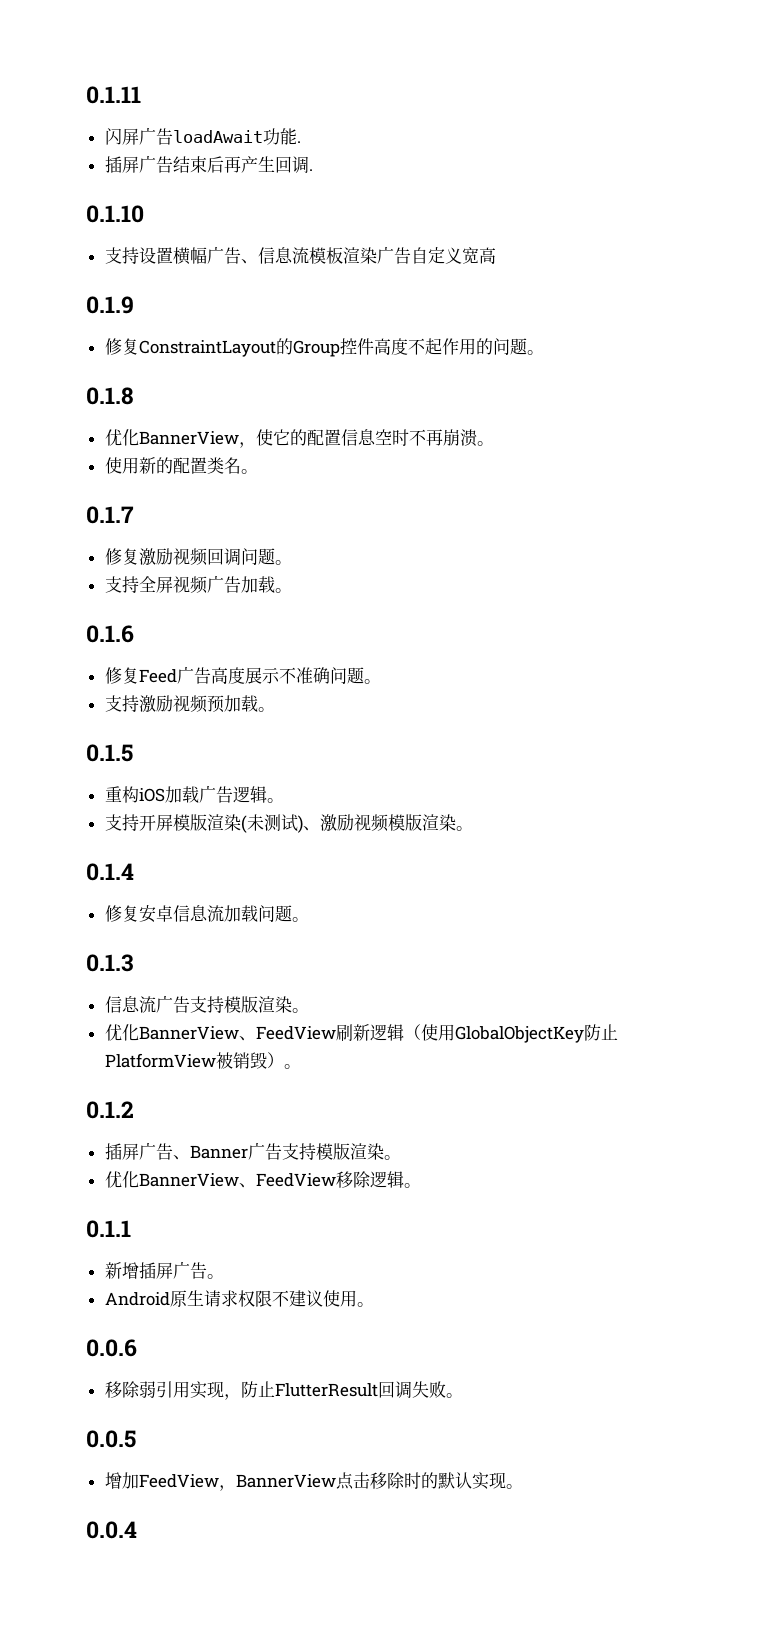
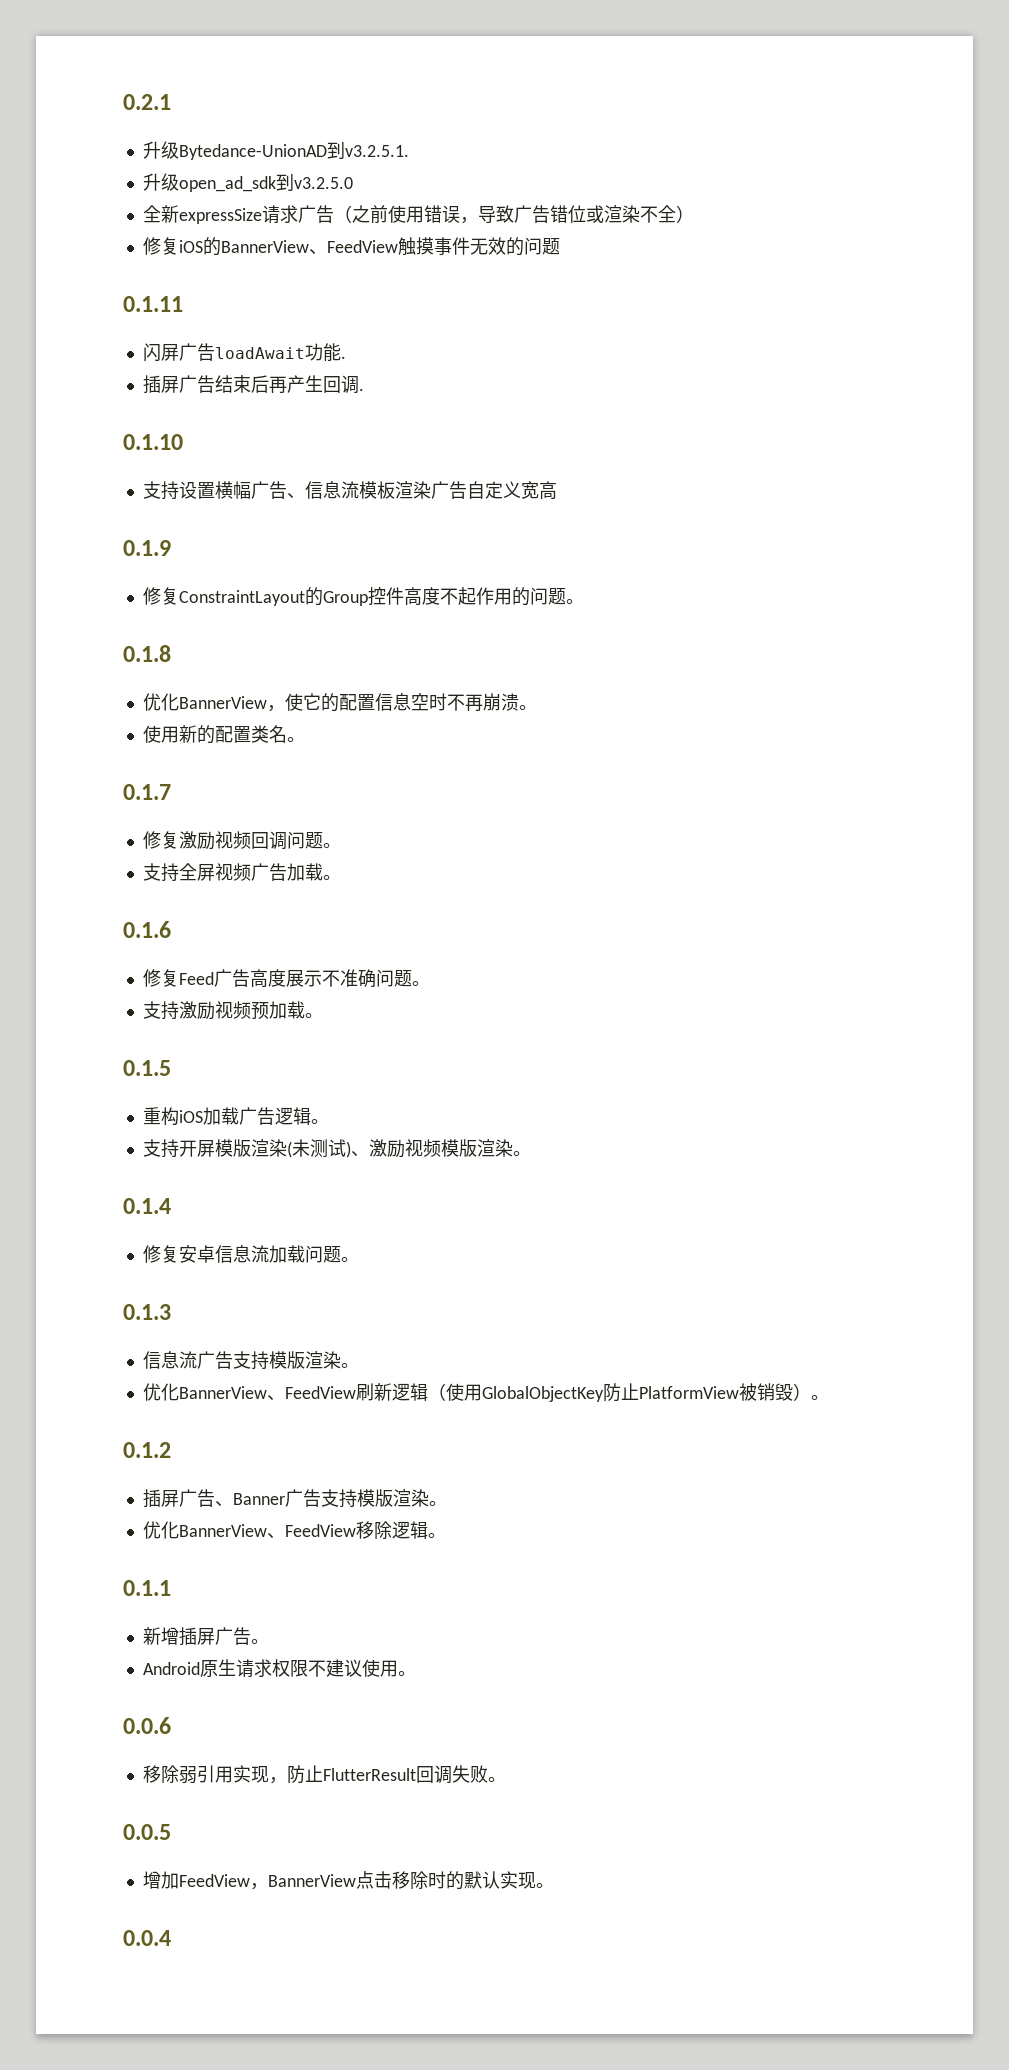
(86, 95) none -> [123,94,171,110] [142,141,409,160] [142,173,353,192] [142,205,694,224] [142,237,560,256] 0.2.1 // 升级Bytedance-UnionAD到v3.2.5.1. // 升级open_ad_sdk到v3.2.5.0 // 全新expressSize请求广告（之前使用错误，导致广告错位或渲染不全） // 修复iOS的BannerView、FeedView触摸事件无效的问题 //

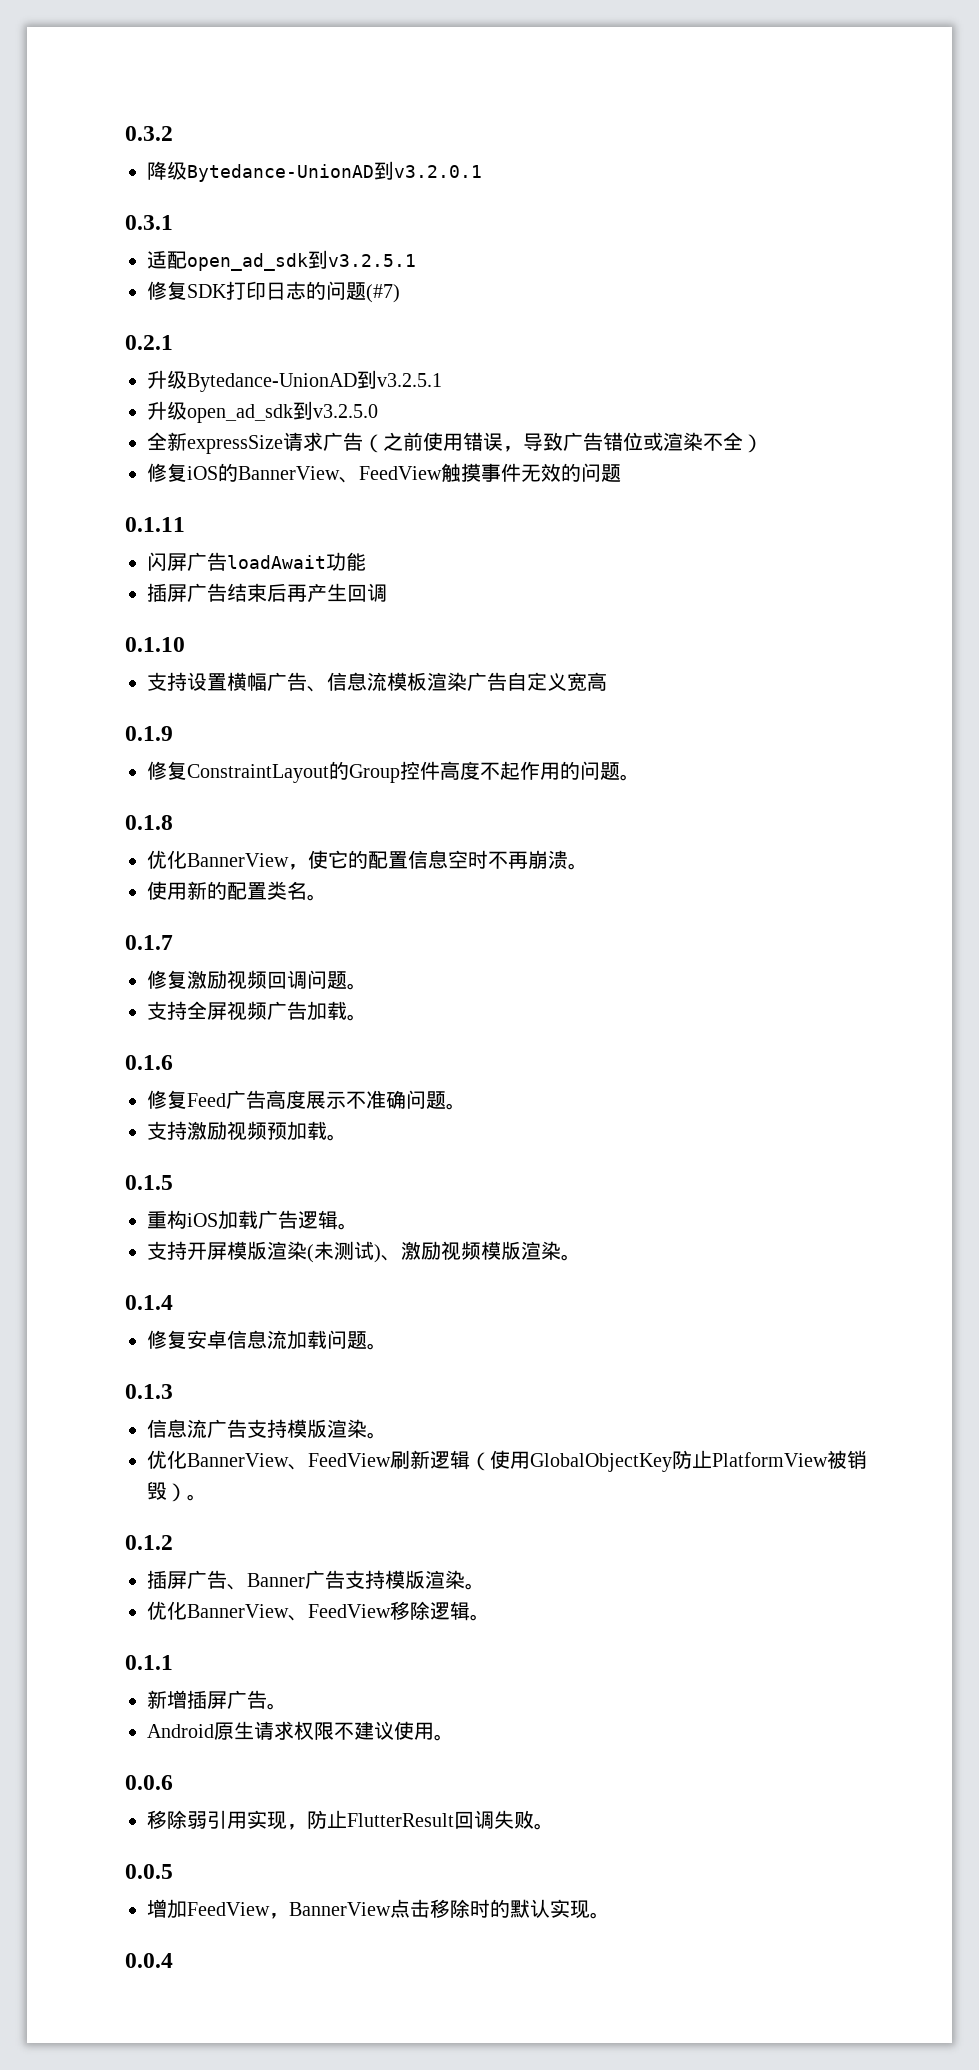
(123, 102) none -> [125,126,173,141] [147,161,482,182] [125,215,173,230] [147,250,416,271] [147,281,400,303] 0.3.2 // 降级Bytedance-UnionAD到v3.2.0.1 // 0.3.1 // 适配open_ad_sdk到v3.2.5.1 // 修复SDK打印日志的问题(#7) //
[344,145,409,157] v3.2.5.1. -> [377,373,442,387] v3.2.5.1
[340,356,346,359] . -> (366, 561) none
[358,388,364,391] . -> (387, 592) none

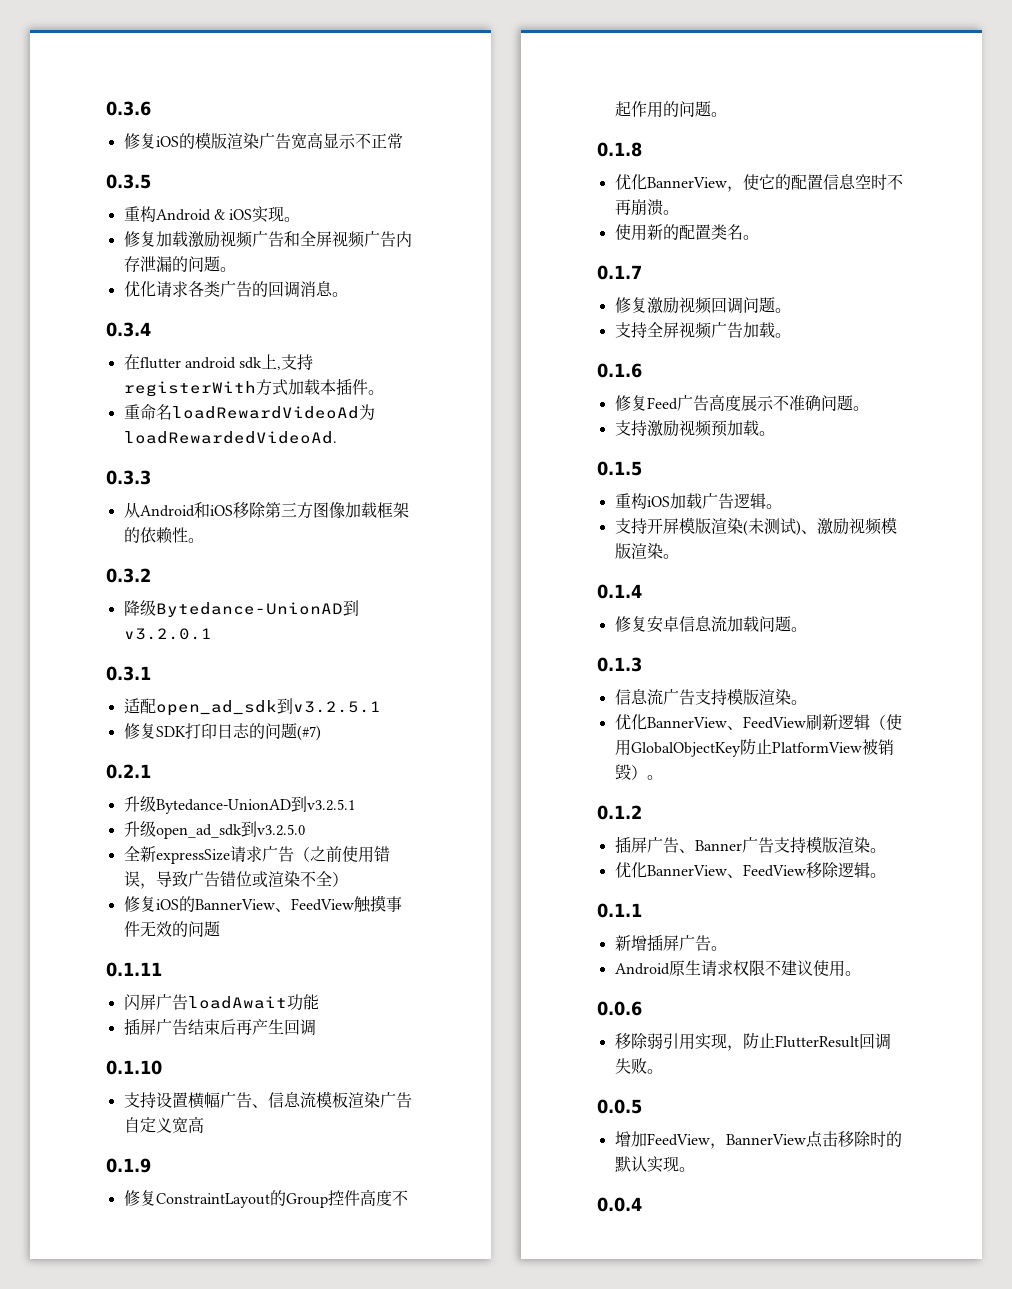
(125, 133) none -> [106,101,151,116] [123,132,403,149] [106,174,151,189] [123,206,301,223] [123,231,412,248] [123,256,236,272] [123,281,348,298] [106,322,151,337] [123,354,314,370] [123,378,384,397] [123,404,375,420] [123,431,337,444] [106,470,151,485] [123,502,409,519] [123,527,204,544] 0.3.6 // 修复iOS的模版渲染广告宽高显示不正常 // 0.3.5 // 重构Android & iOS实现。 // 修复加载激励视频广告和全屏视频广告内存泄漏的问题。 // 优化请求各类广告的回调消息。 // 0.3.4 // 在flutter android sdk上,支持registerWith方式加载本插件。 // 重命名loadRewardVideoAd为loadRewardedVideoAd. // 0.3.3 // 从Android和iOS移除第三方图像加载框架的依赖性。 //

